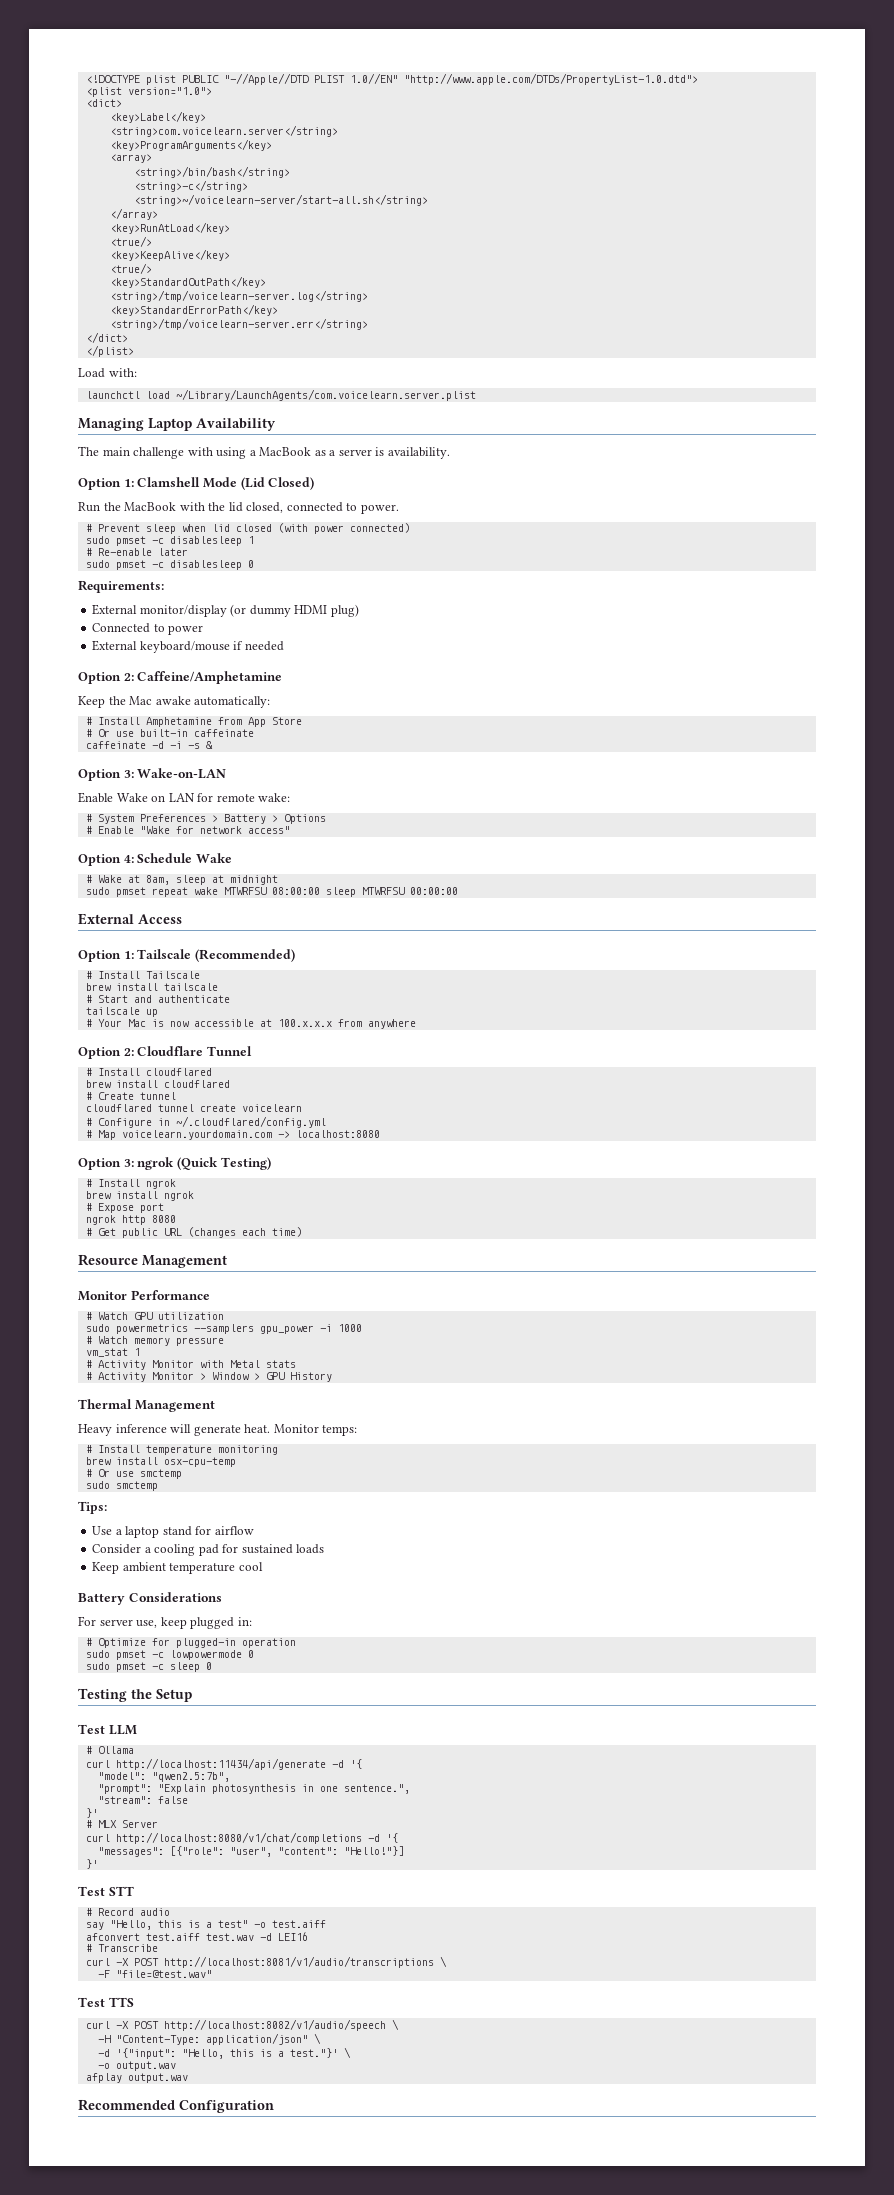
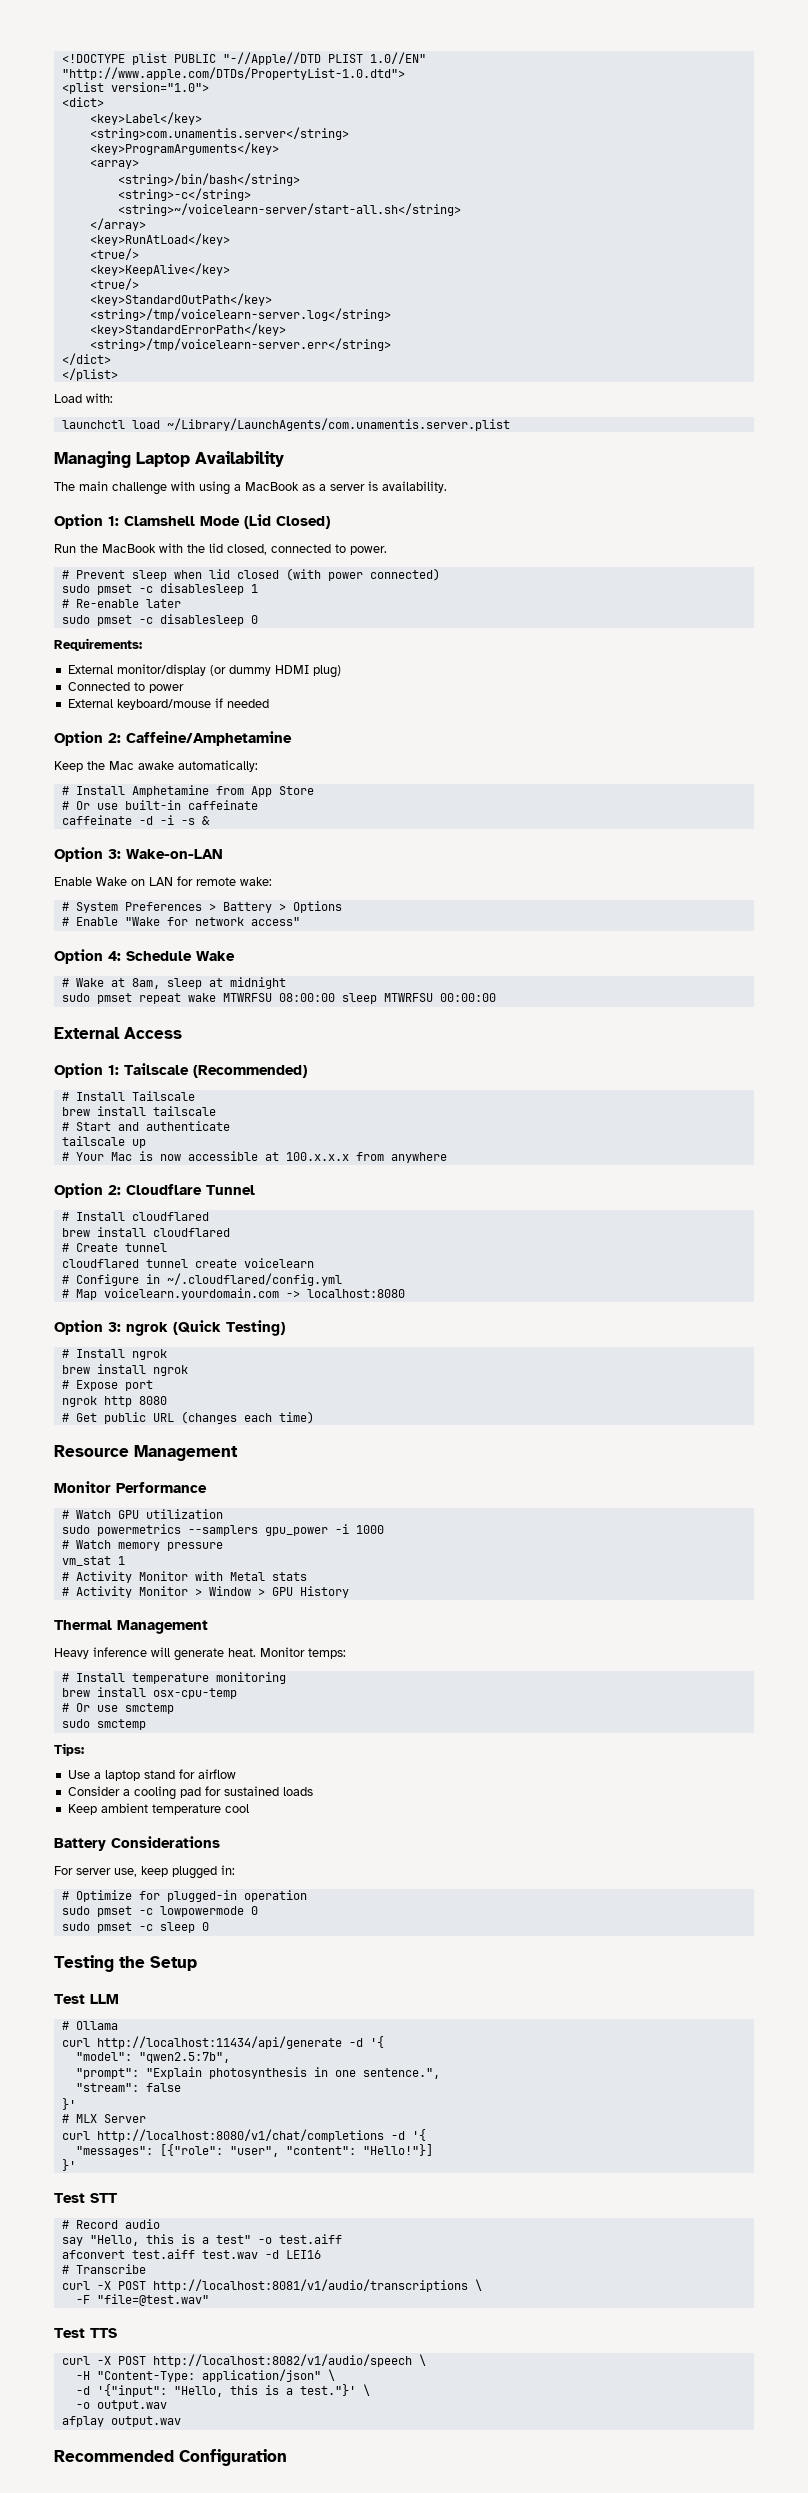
[109,125,338,137] <string>com.voicelearn.server</string> -> [89,127,349,140] <string>com.unamentis.server</string>
[175,389,476,401] ~/Library/LaunchAgents/com.voicelearn.server.plist -> [166,418,510,431] ~/Library/LaunchAgents/com.unamentis.server.plist

